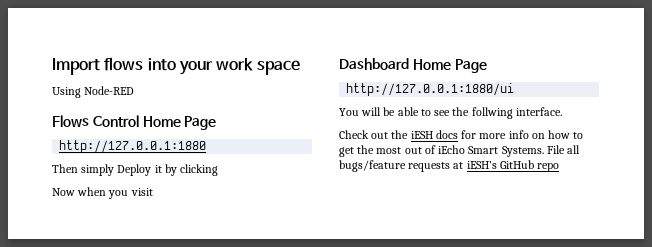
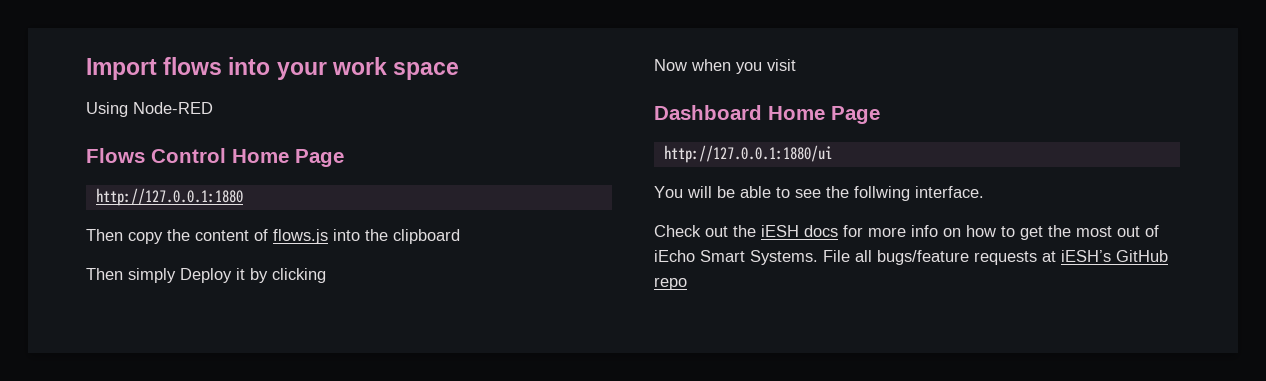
(207, 146) none -> [86,229,460,244] // Then copy the content of flows.js into the clipboard

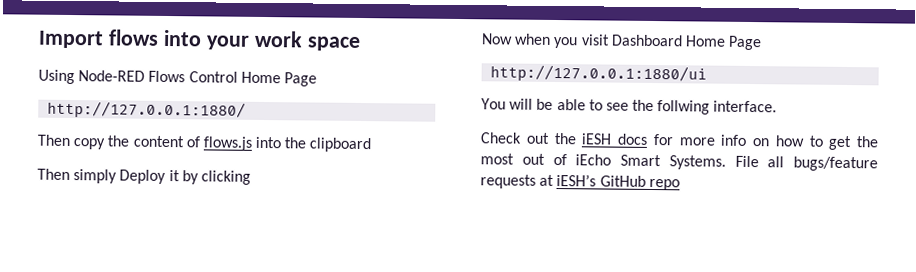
(213, 108) // -> (146, 76) none
[95,188,243,206] http://127.0.0.1:1880 -> [47,100,247,119] http://127.0.0.1:1880/
(796, 65) // -> (610, 40) none

